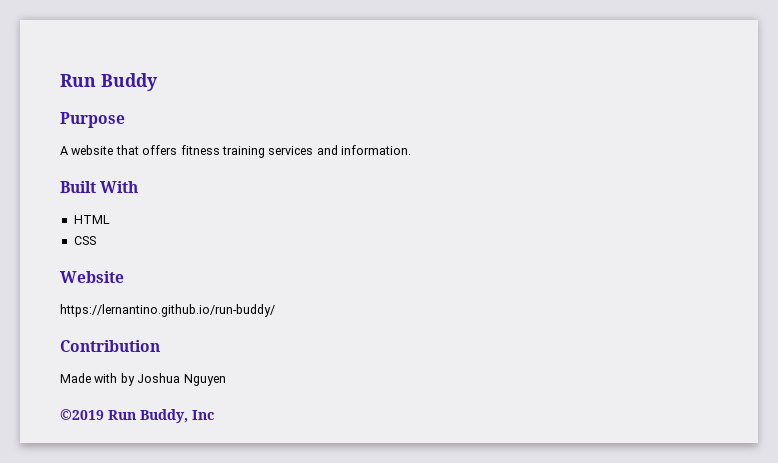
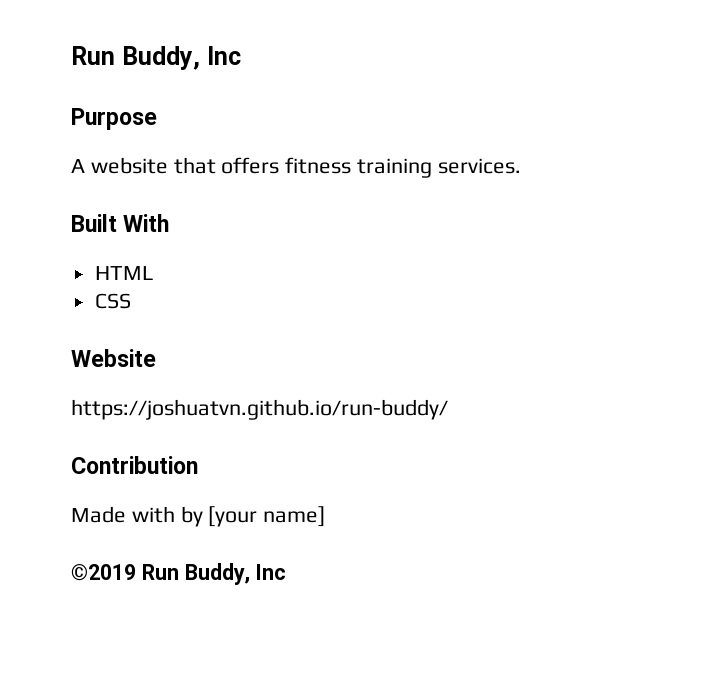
[60,73,158,91] Run Buddy -> [71,46,241,70] Run Buddy, Inc
[268,145,411,155] services and information. -> [437,158,521,174] services.
[60,304,275,317] https://lernantino.github.io/run-buddy/ -> [71,399,448,420] https://joshuatvn.github.io/run-buddy/
[137,373,226,386] Joshua Nguyen -> [208,506,326,527] [your name]

